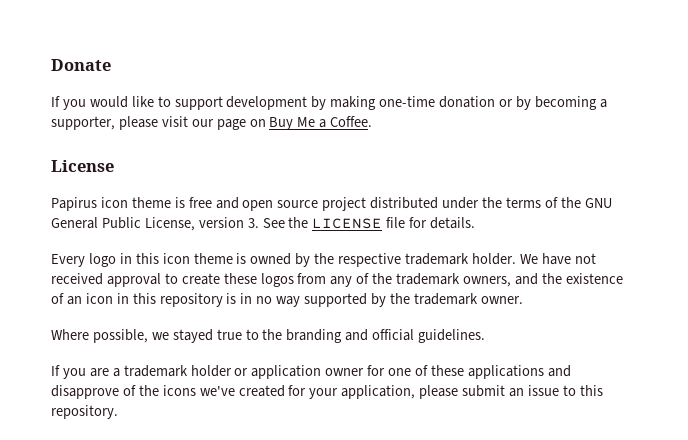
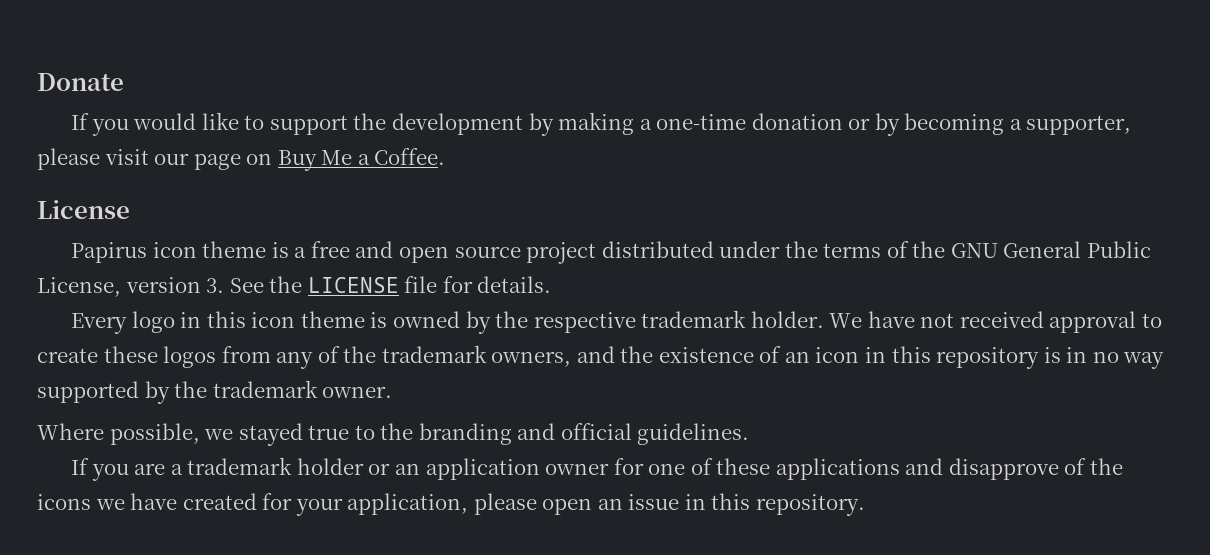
(223, 103) none -> [353,113,387,130] the
(377, 103) none -> [639,119,652,130] a
(185, 202) none -> [294,247,307,258] a
(249, 372) none -> [395,463,421,475] an
[199,386,235,396] we've -> [95,493,178,510] we have
[462,385,506,397] submit -> [542,498,593,515] open
[562,385,576,396] to -> [684,494,706,510] in

